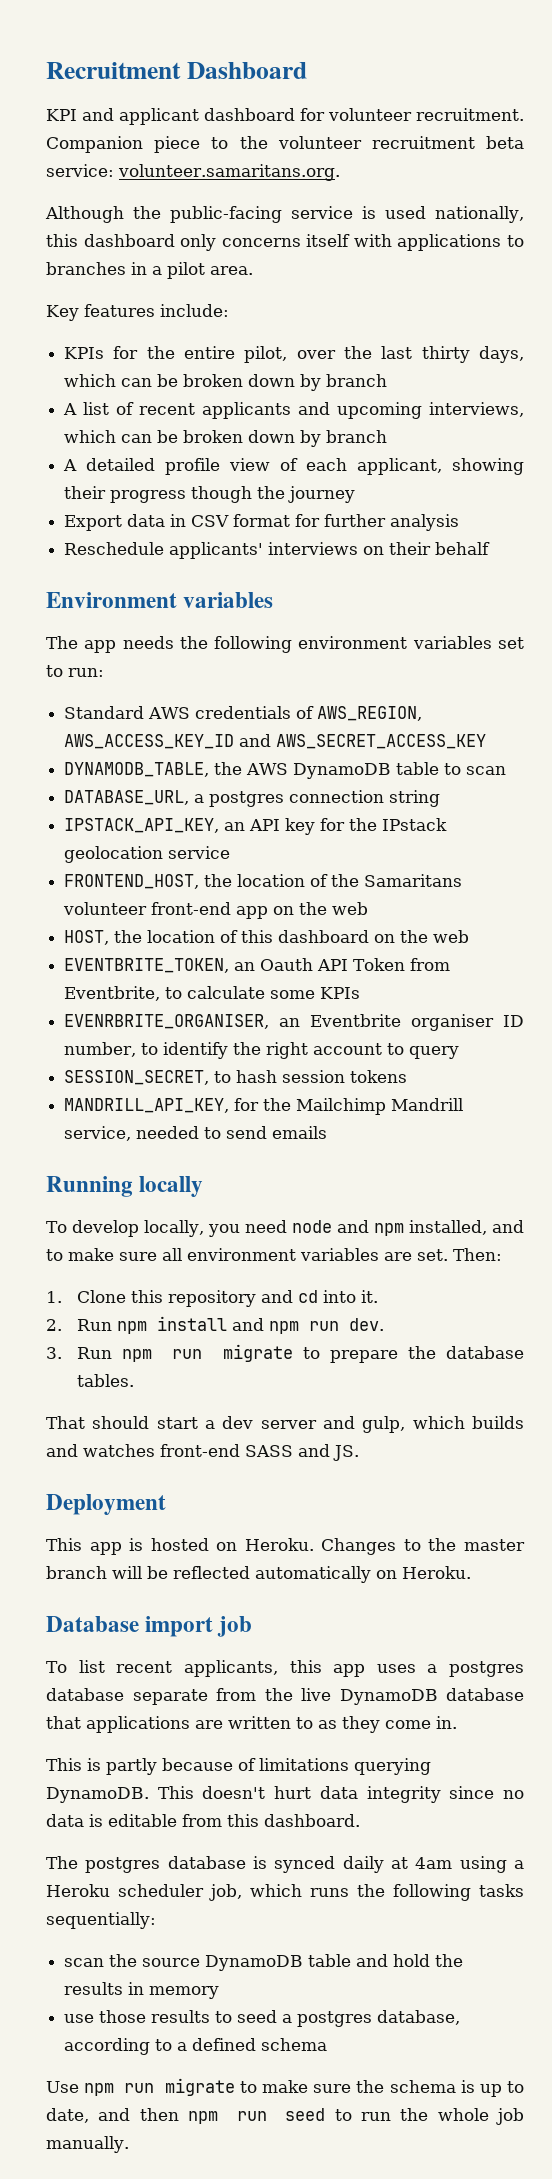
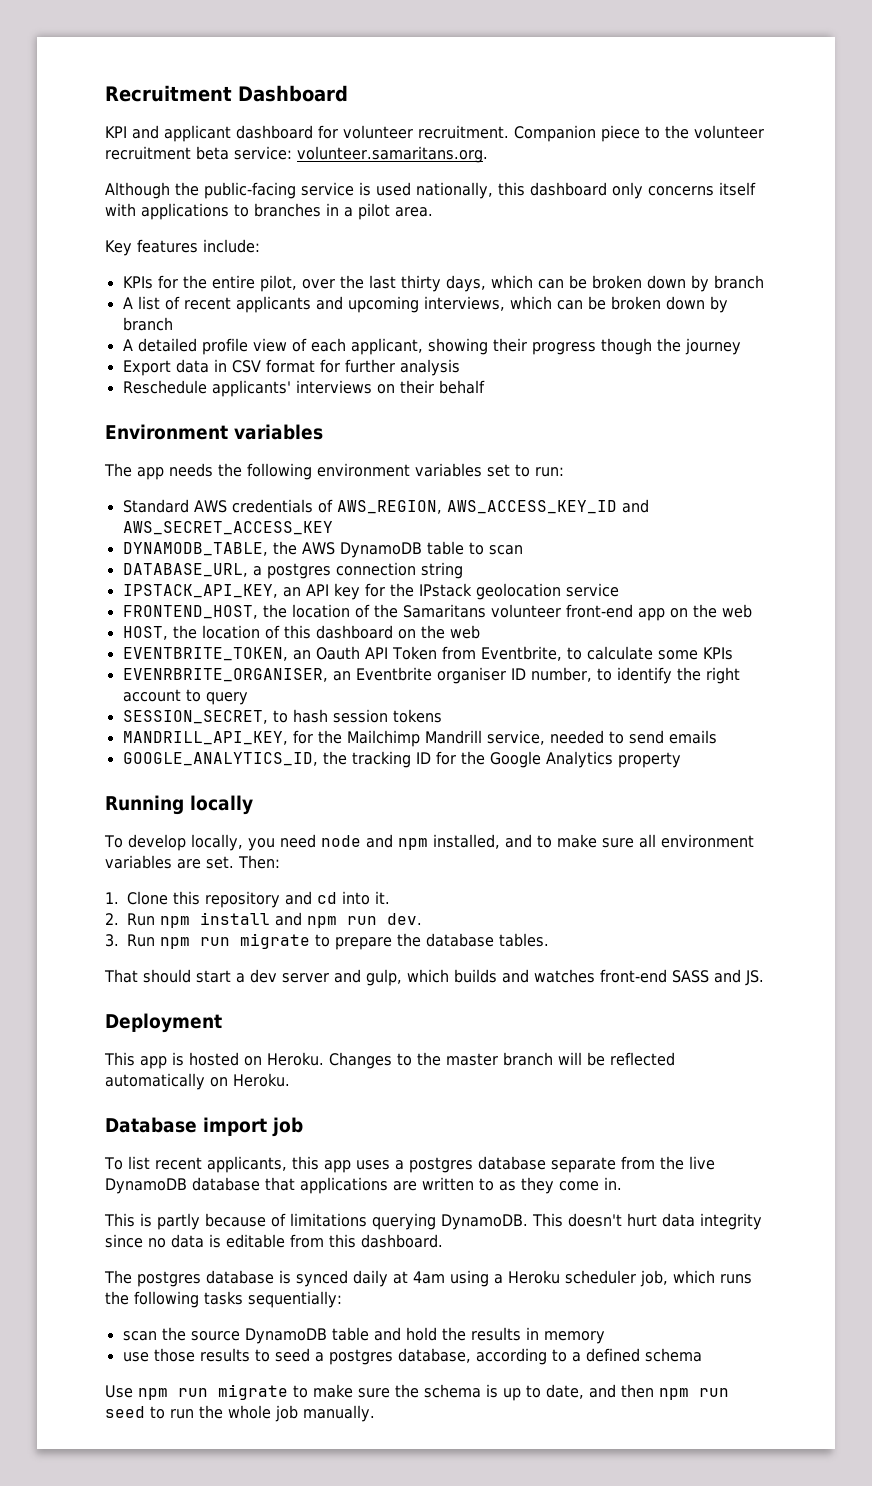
(328, 1132) none -> [122,751,681,768] // GOOGLE_ANALYTICS_ID, the tracking ID for the Google Analytics property

